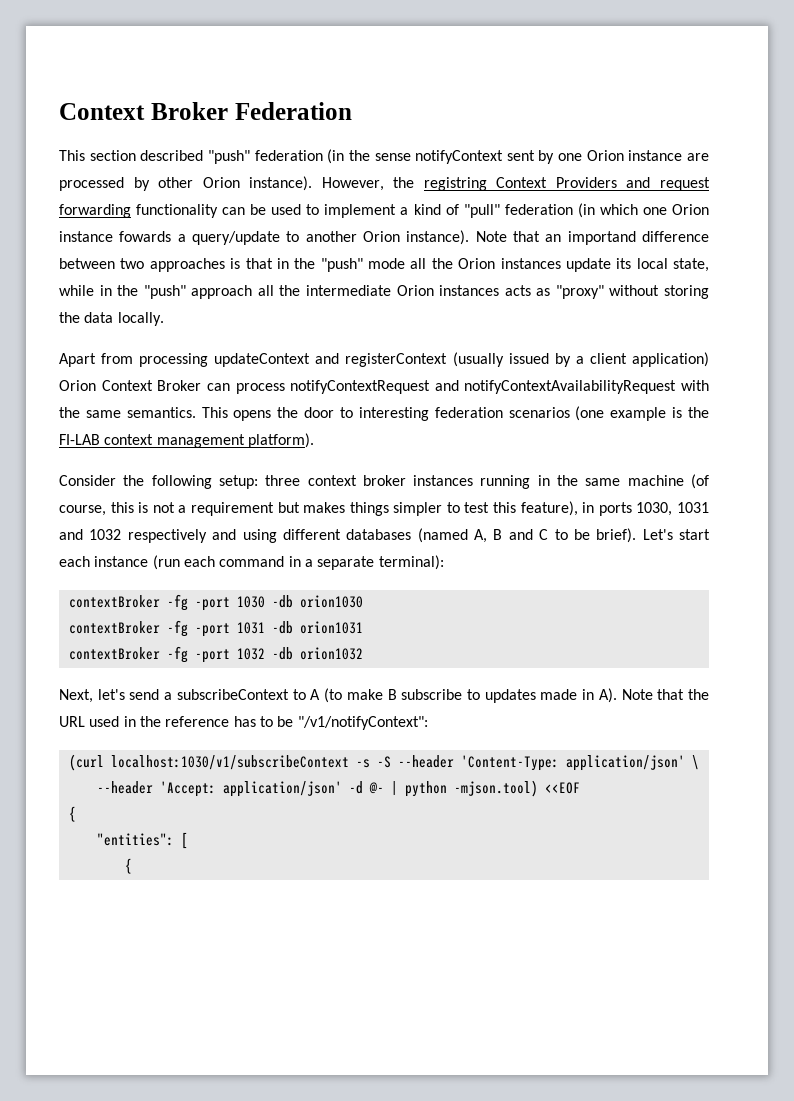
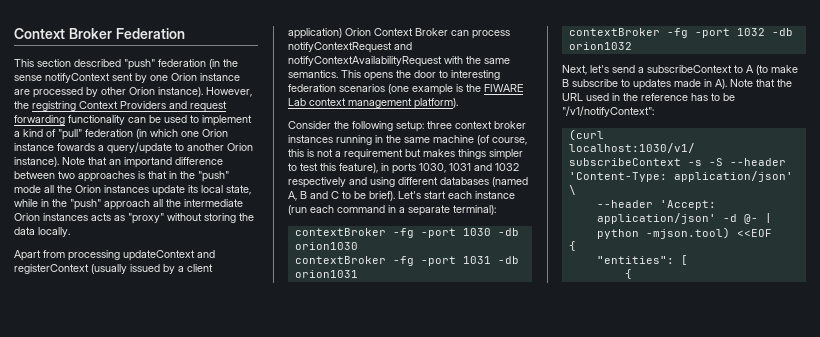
[59,434,100,445] FI-LAB -> [484,84,523,92] [288,98,306,106] FIWARE Lab

